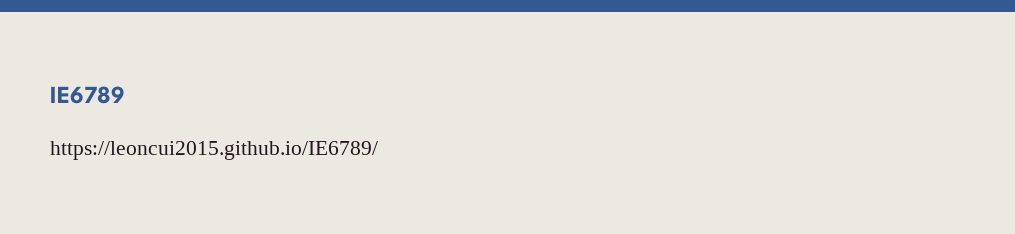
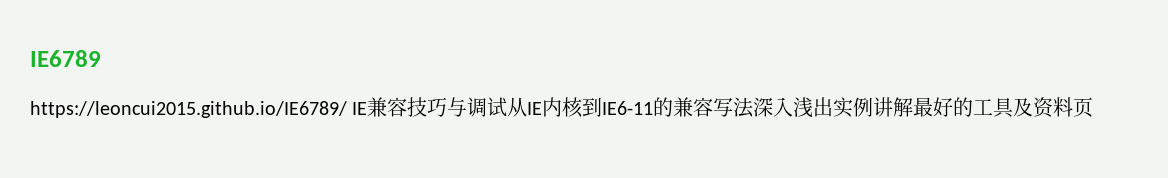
(378, 150) none -> [352,97,1094,118] IE兼容技巧与调试从IE内核到IE6-11的兼容写法深入浅出实例讲解最好的工具及资料页

